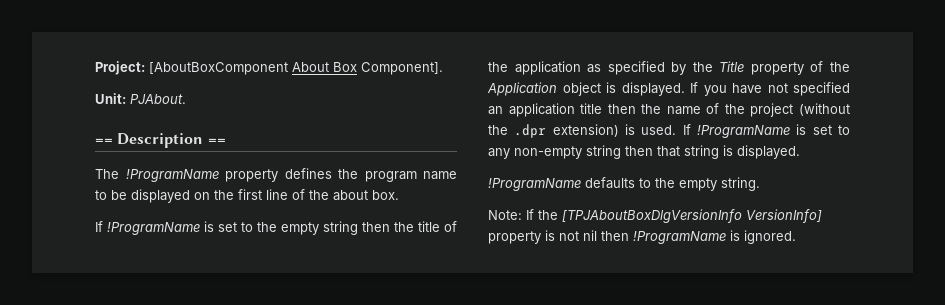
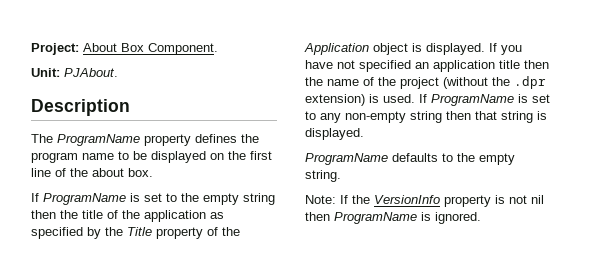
[149,62,288,75] [AboutBoxComponent -> (79, 49) none
[361,62,443,75] Component]. -> [148,43,218,55] Component.
[95,138,113,144] == -> (118, 72) none
[207,138,226,144] == -> (130, 107) none
[125,169,219,182] !ProgramName -> [57,134,140,146] ProgramName
[107,222,200,235] !ProgramName -> [43,193,126,205] ProgramName
[697,125,790,138] !ProgramName -> [431,94,514,106] ProgramName
[488,178,581,191] !ProgramName -> [305,153,388,165] ProgramName
[562,209,822,223] [TPJAboutBoxDlgVersionInfo VersionInfo] -> [374,195,440,204] VersionInfo
[633,231,726,244] !ProgramName -> [334,212,417,224] ProgramName

